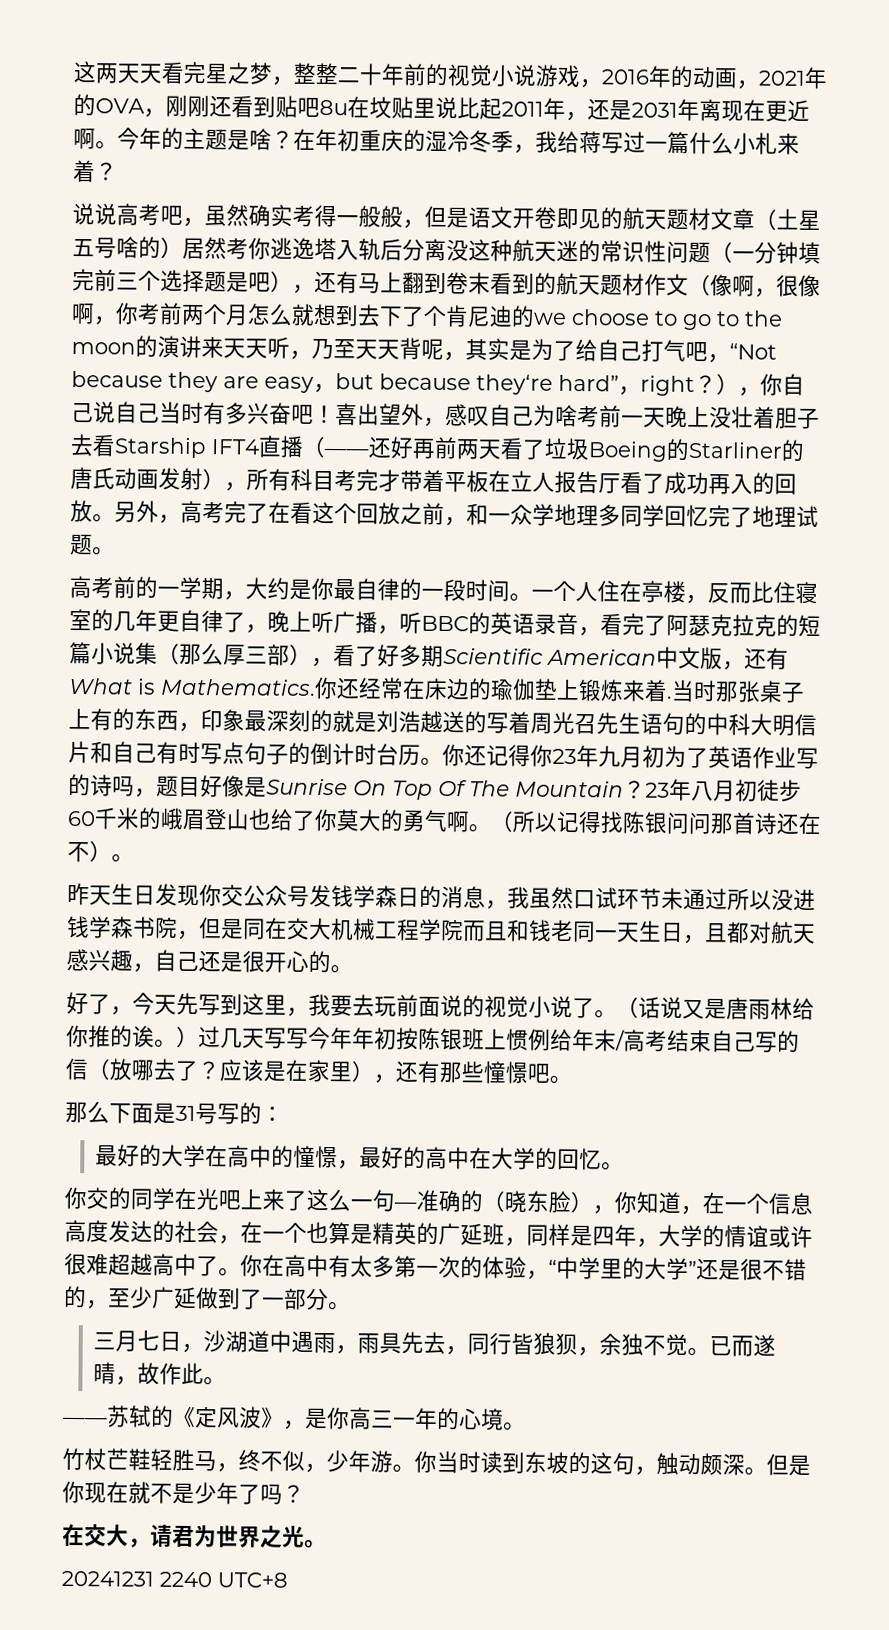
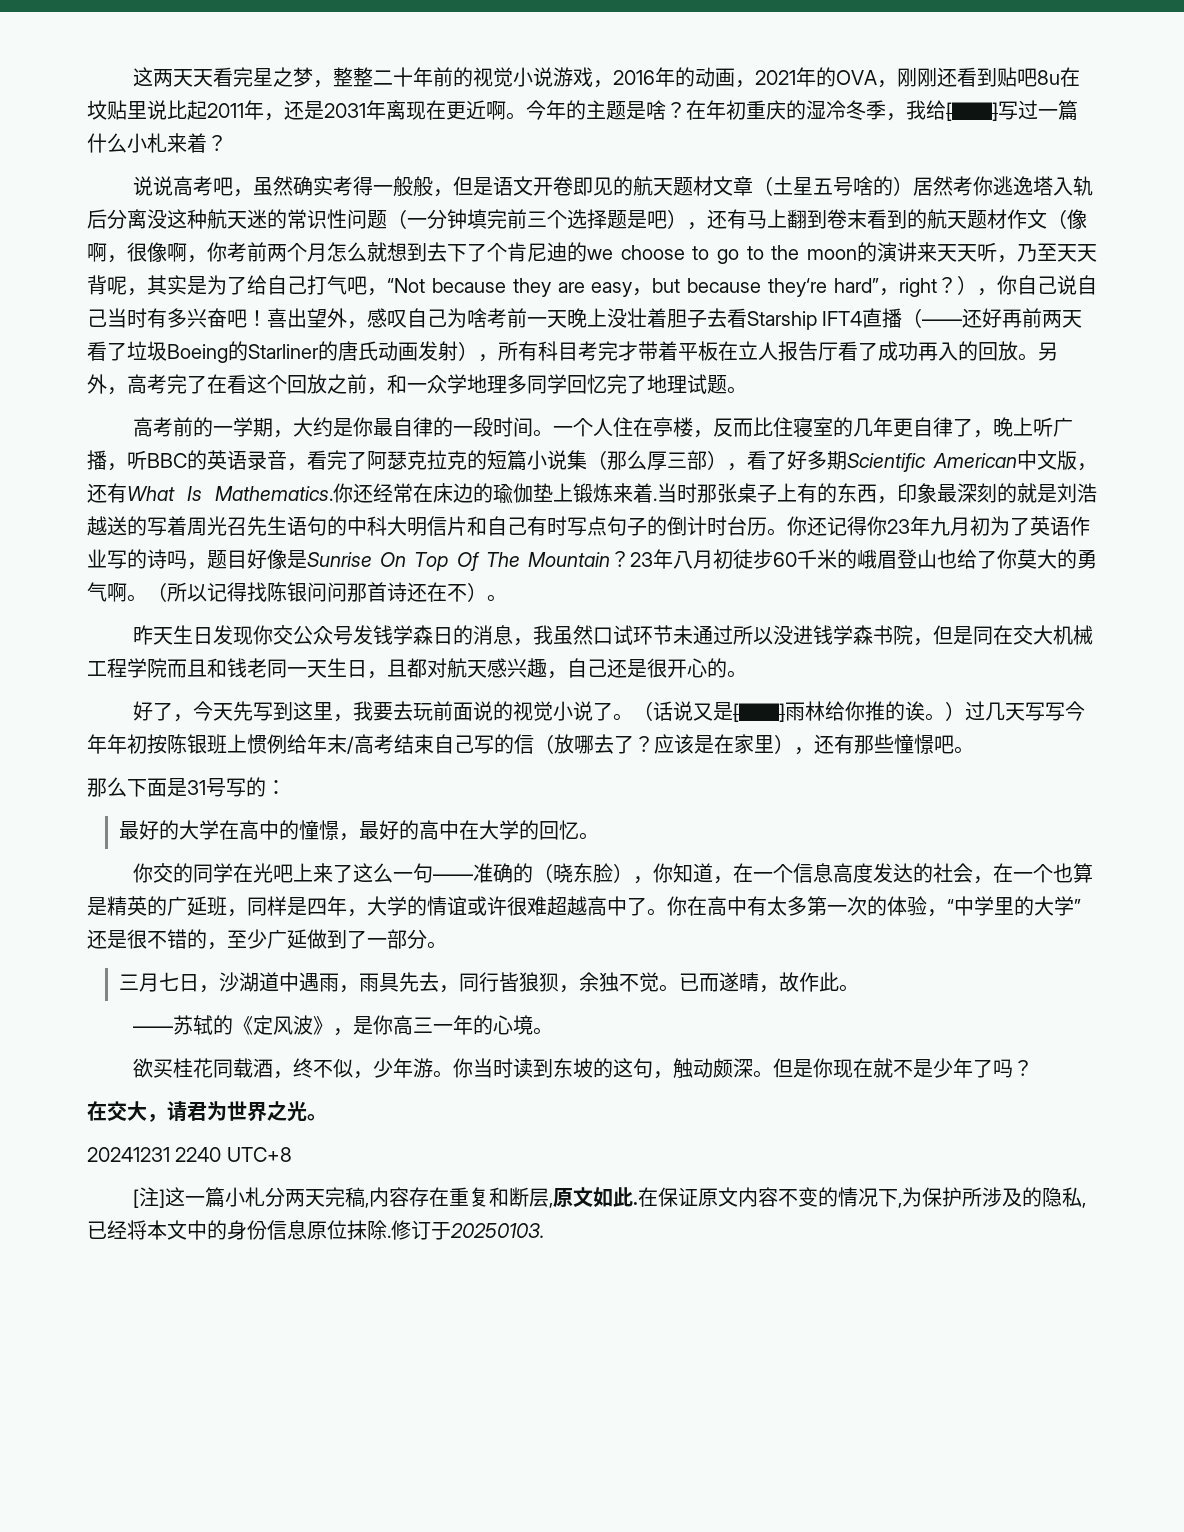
[579,131,602,154] 蒋 -> [946,102,998,121] [▇▇]
[137,678,156,695] is -> [187,486,203,501] Is
[726,997,749,1020] 唐 -> [733,703,786,722] [▇▇]
[394,1201,417,1209] — -> [433,874,474,881] ——
[62,1447,217,1472] 竹杖芒鞋轻胜马 -> [133,1058,274,1078] 欲买桂花同载酒
(288, 1580) none -> [133,1187,1087,1208] [87,1220,544,1240] // [注]这一篇小札分两天完稿,内容存在重复和断层,原文如此.在保证原文内容不变的情况下,为保护所涉及的隐私,已经将本文中的身份信息原位抹除.修订于20250103.

